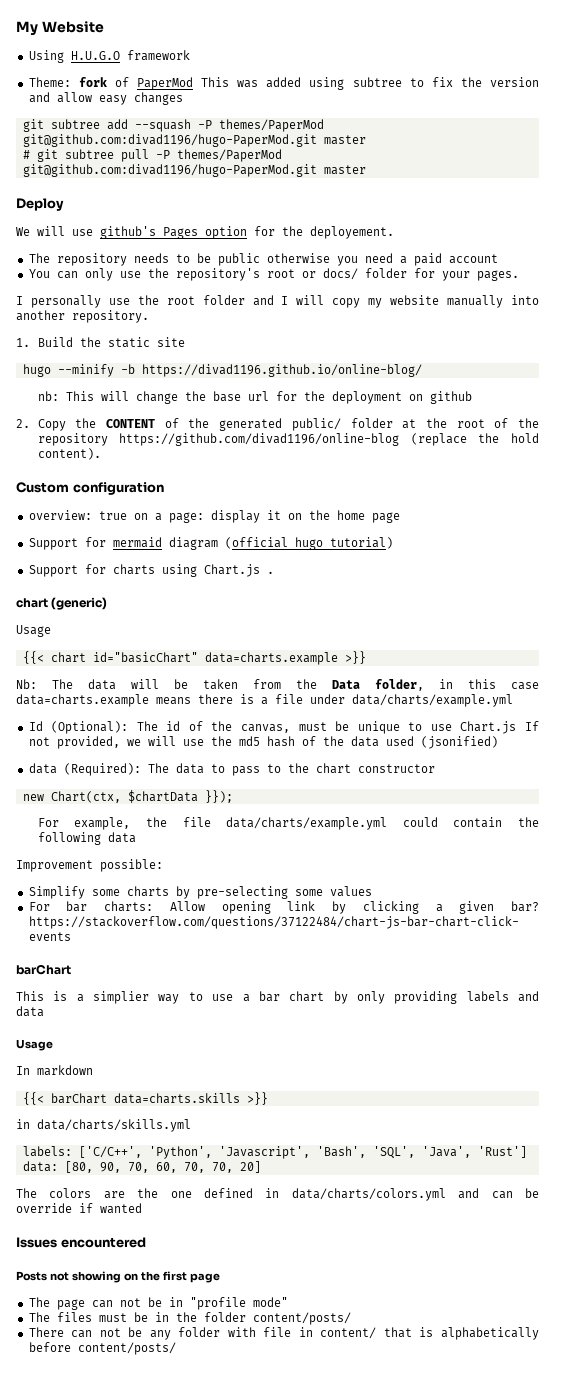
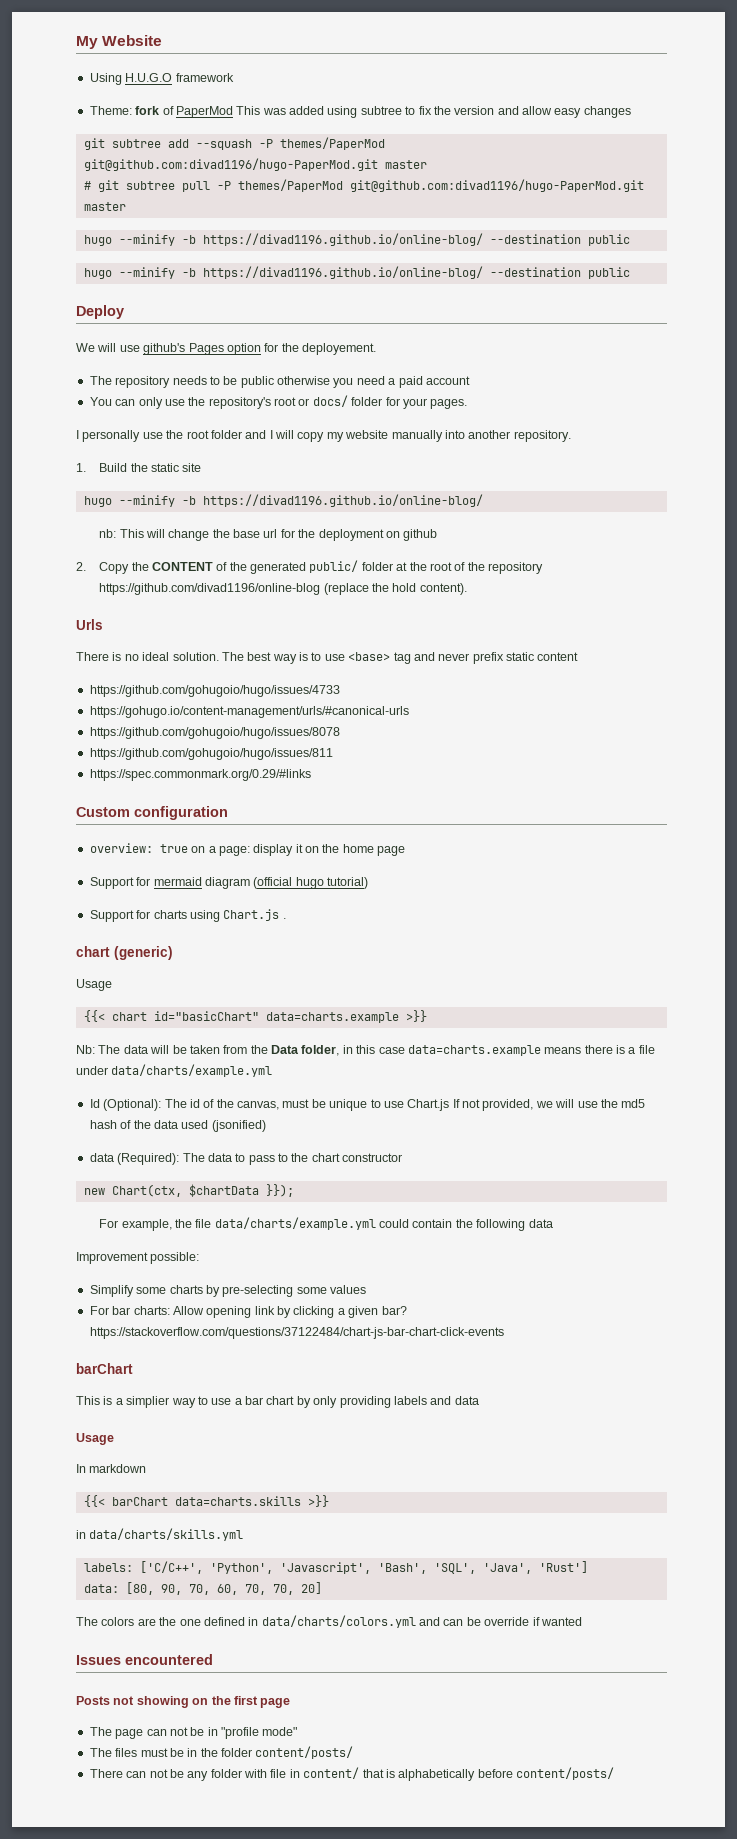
(366, 170) none -> [83,233,630,246] [83,266,630,279] // hugo --minify -b https://divad1196.github.io/online-blog/ --destination public // hugo --minify -b https://divad1196.github.io/online-blog/ --destination public
(101, 454) none -> [76,619,103,630] [76,652,579,664] [89,685,340,697] [89,706,409,718] [89,727,340,739] [89,748,333,760] [89,769,311,781] // Urls // There is no ideal solution. The best way is to use <base> tag and never prefix static content // https://github.com/gohugoio/hugo/issues/4733 // https://gohugo.io/content-management/urls/#canonical-urls // https://github.com/gohugoio/hugo/issues/8078 // https://github.com/gohugoio/hugo/issues/811 // https://spec.commonmark.org/0.29/#links

